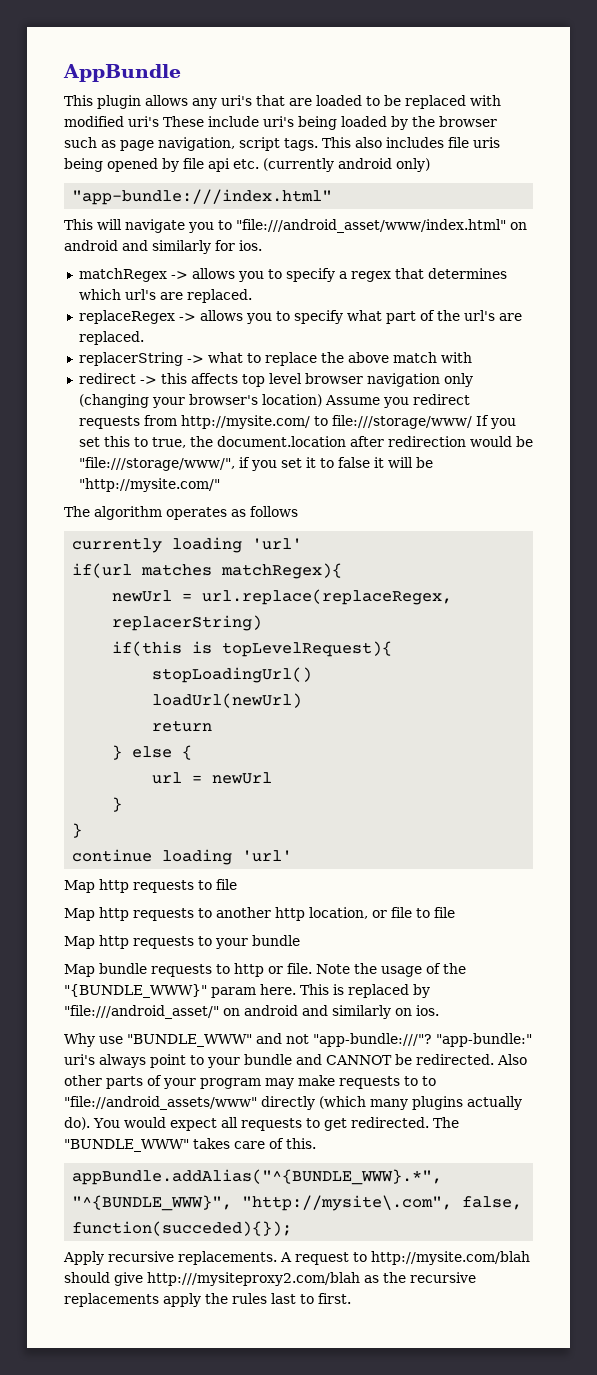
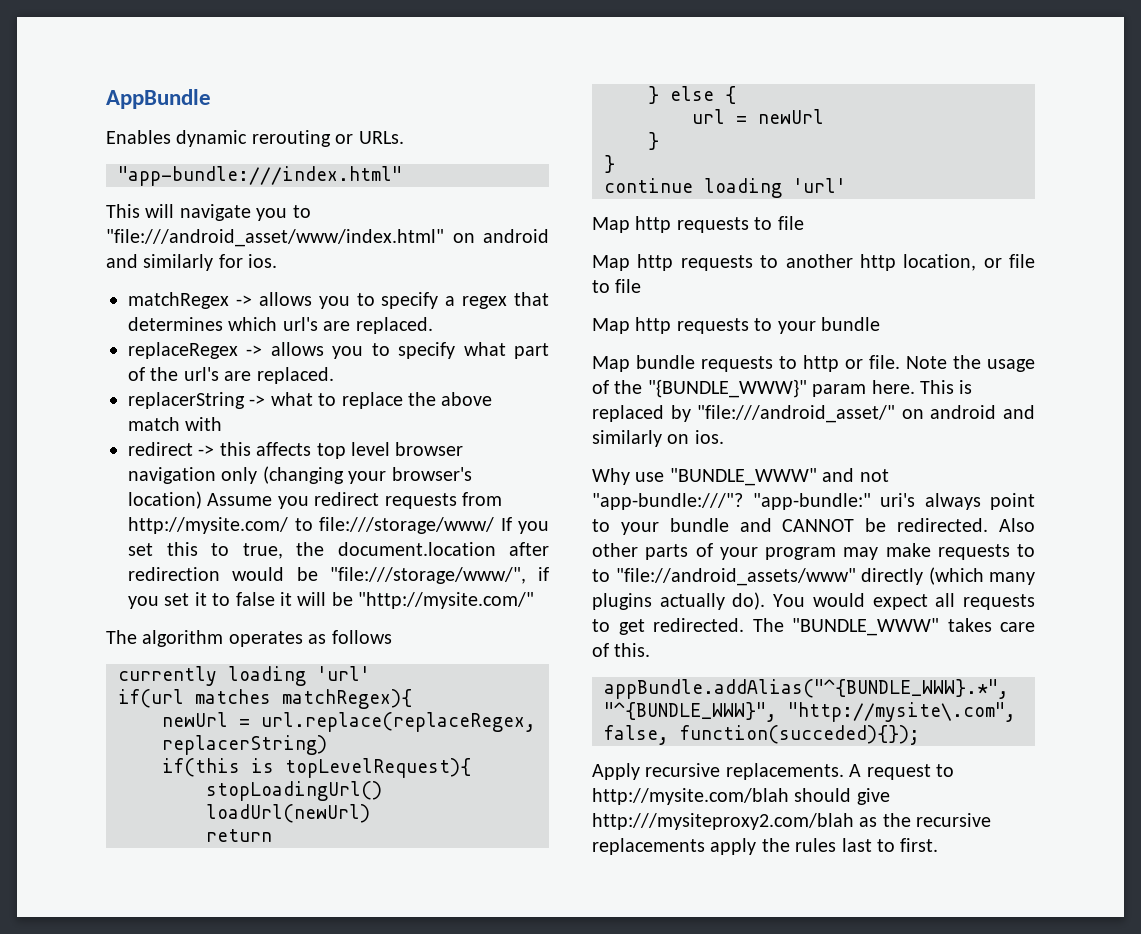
[64,95,501,109] [64,116,497,130] [64,137,500,151] [64,158,430,172] This plugin allows any uri's that are loaded to be replaced with modified uri's These include uri's being loaded by the browser such as page navigation, script tags. This also includes file uris being opened by file api etc. (currently android only) -> [106,130,404,147] Enables dynamic rerouting or URLs.

